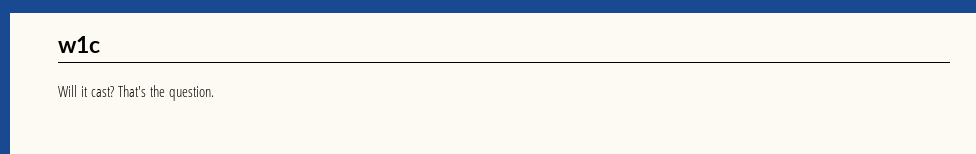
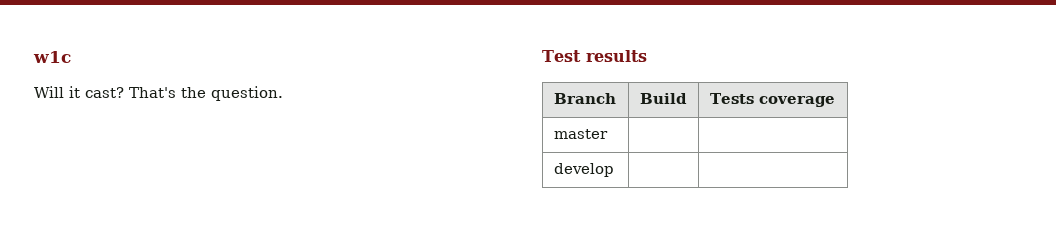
(215, 93) none -> [542,50,647,62] [553,93,616,104] [639,93,687,104] [709,93,835,107] [553,129,608,139] [553,163,614,177] // Test results // Branch | Build | Tests coverage // master | | // develop | |

